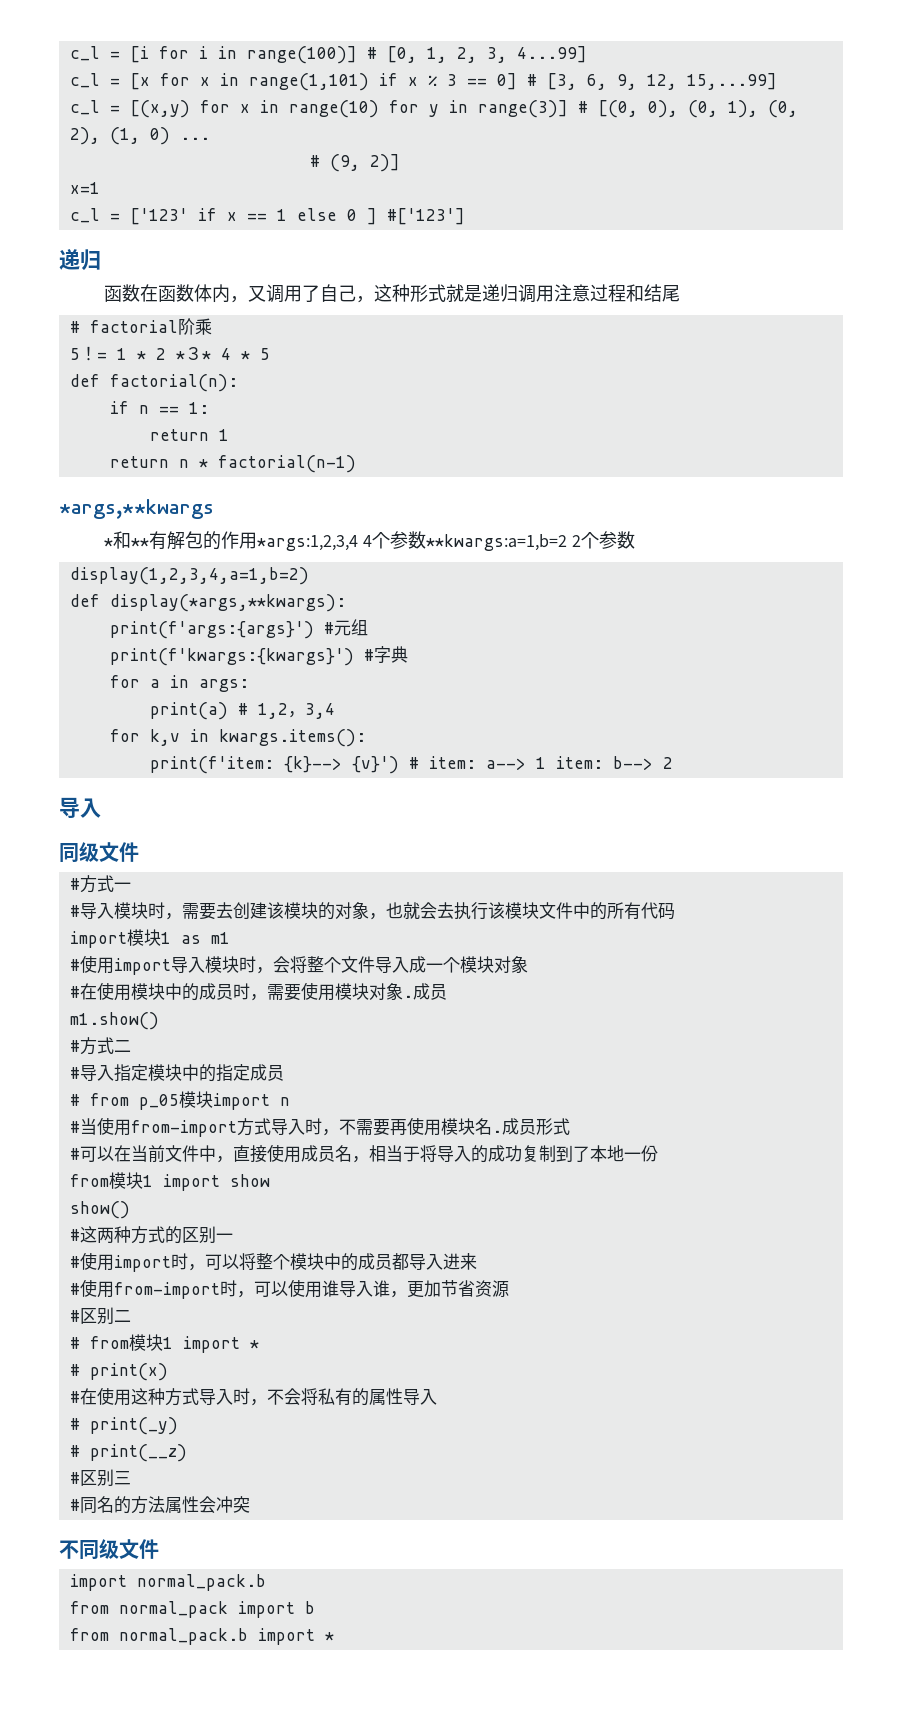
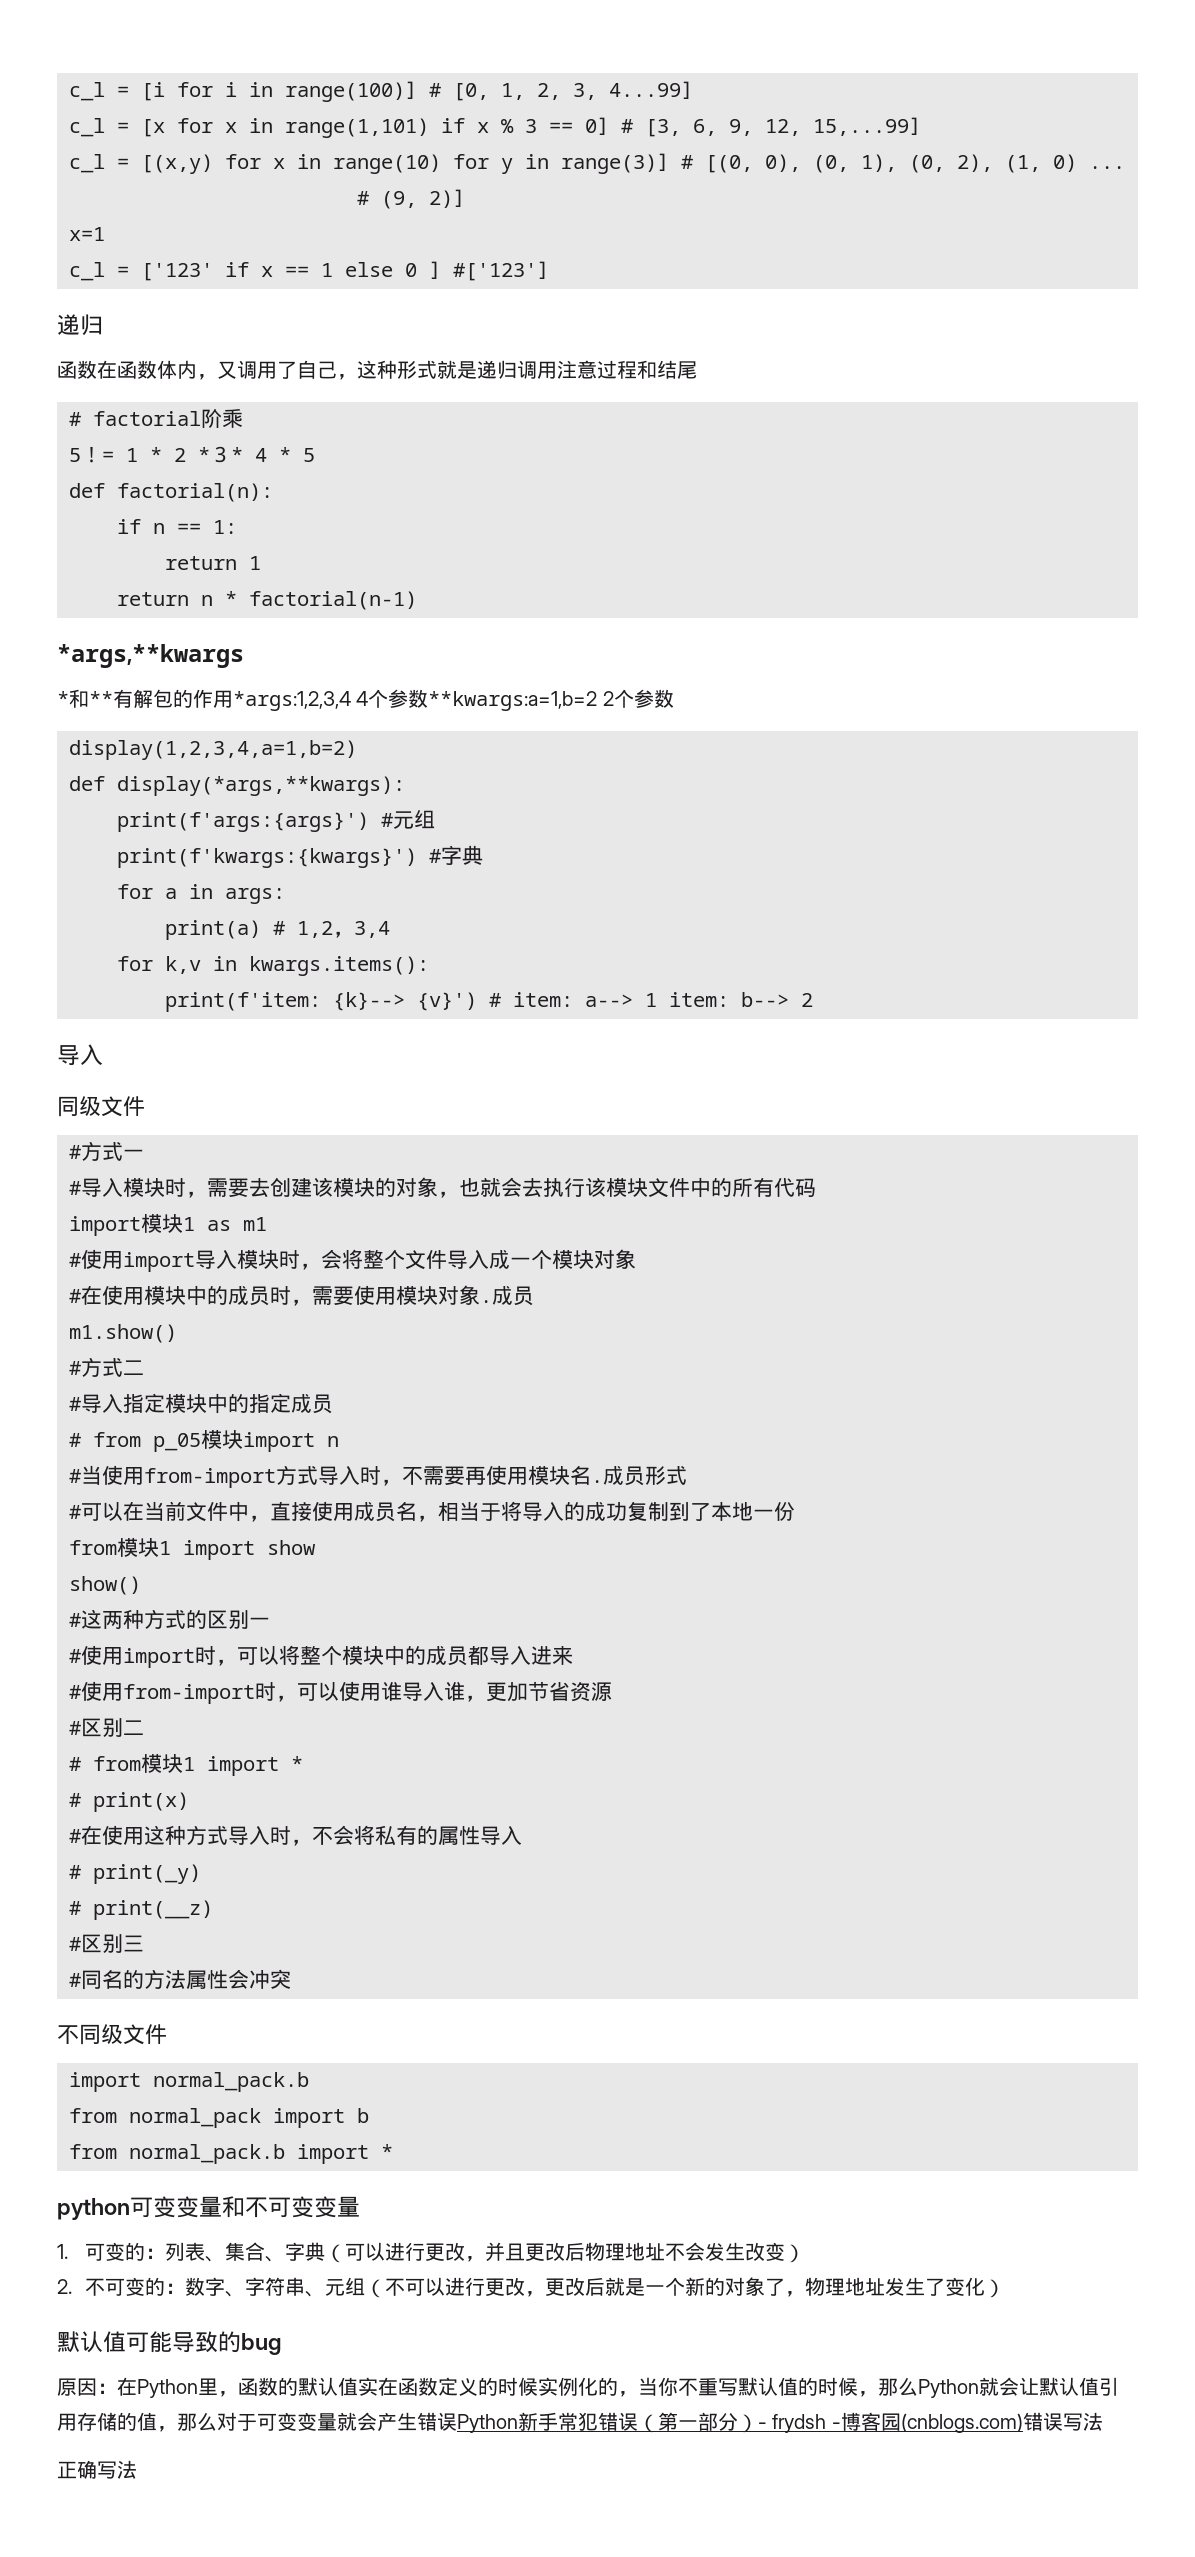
(334, 1636) none -> [57,2196,360,2220] [57,2242,806,2263] [57,2277,1006,2298] [57,2331,282,2355] [57,2377,1119,2398] [57,2412,1103,2433] [57,2460,137,2479] // python可变变量和不可变变量 // 1.可变的：列表、集合、字典（可以进行更改，并且更改后物理地址不会发生改变） // 2.不可变的：数字、字符串、元组（不可以进行更改，更改后就是一个新的对象了，物理地址发生了变化） // 默认值可能导致的bug // 原因：在Python里，函数的默认值实在函数定义的时候实例化的，当你不重写默认值的时候，那么Python就会让默认值引用存储的值，那么对于可变变量就会产生错误Python新手常犯错误（第一部分）- frydsh -博客园(cnblogs.com)错误写法 // 正确写法

